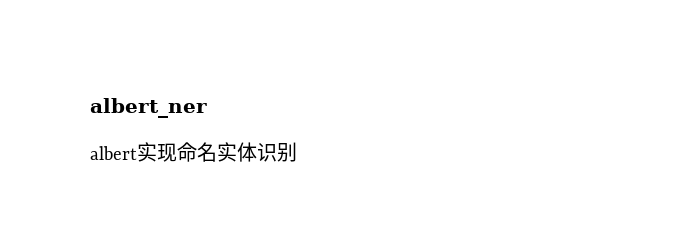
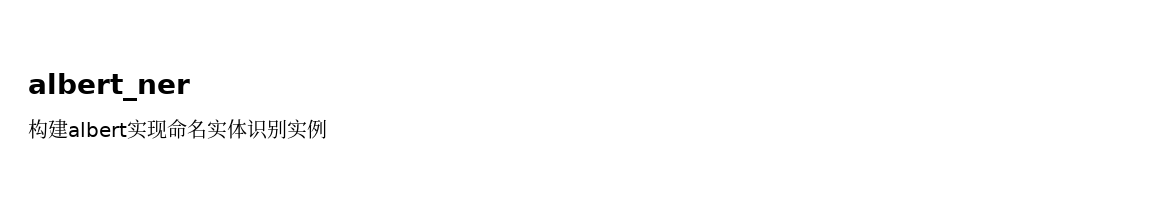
(207, 108) none -> [28,119,68,139] 构建
(297, 152) none -> [287,119,327,140] 实例

